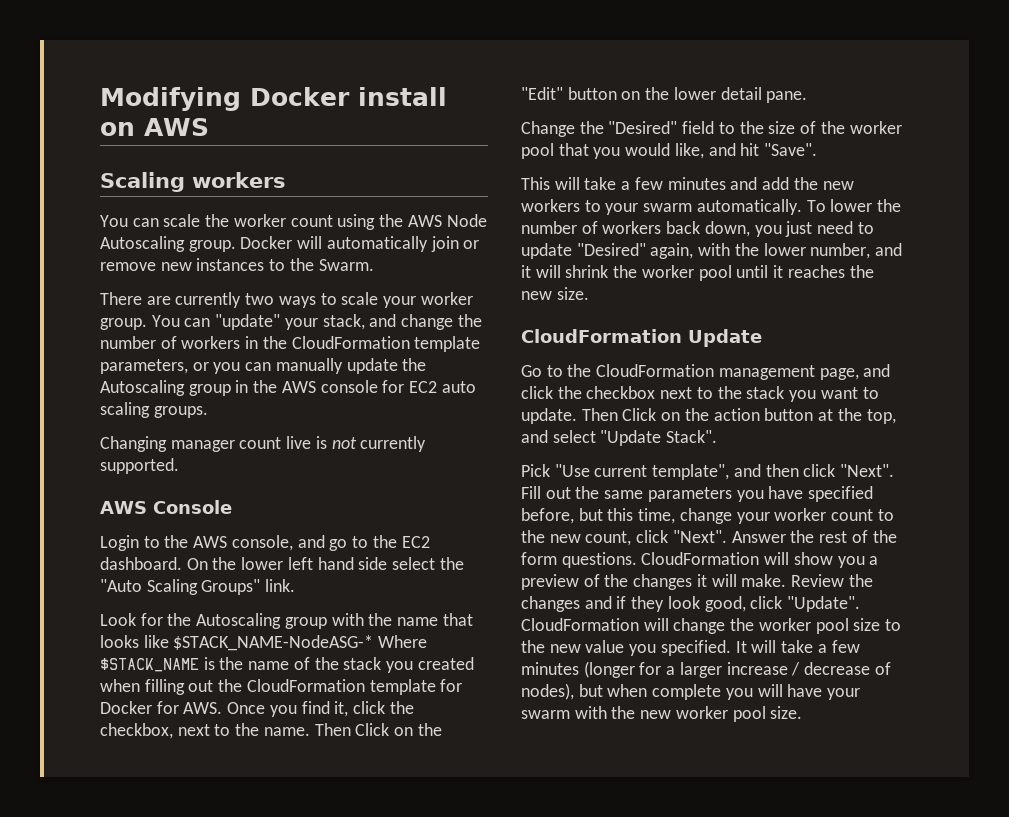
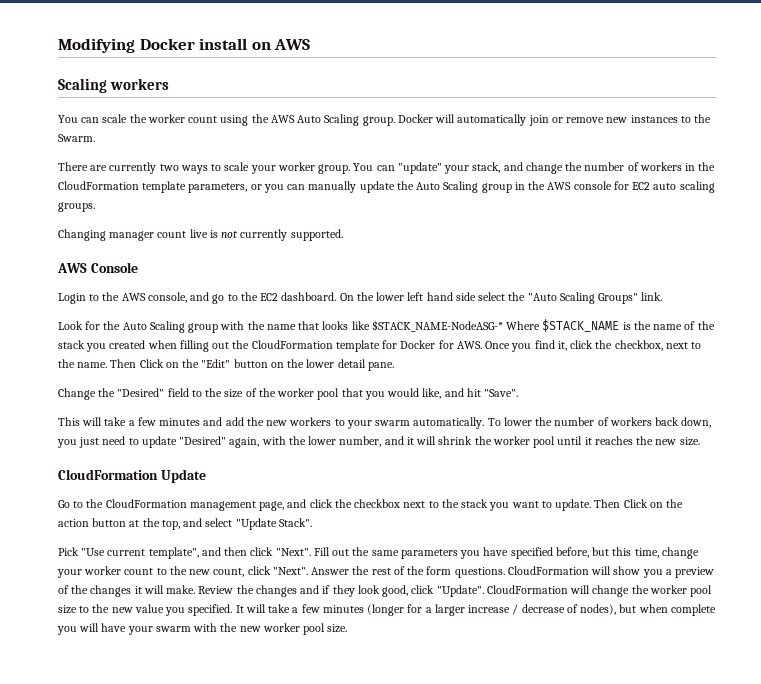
[446,214,487,227] [100,236,185,252] Node Autoscaling -> [297,114,360,126] Auto Scaling
[100,380,185,396] Autoscaling -> [416,181,479,193] Auto Scaling
[196,613,282,629] Autoscaling -> [122,321,185,333] Auto Scaling

